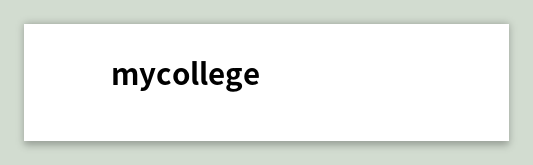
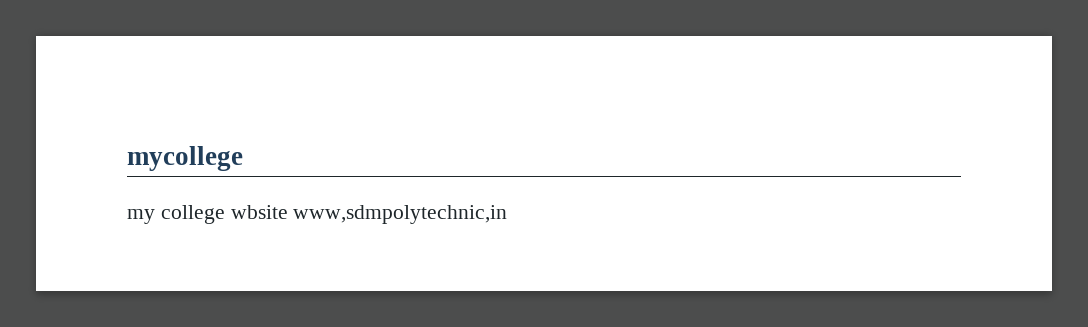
(260, 76) none -> [127,205,508,224] // my college wbsite www,sdmpolytechnic,in

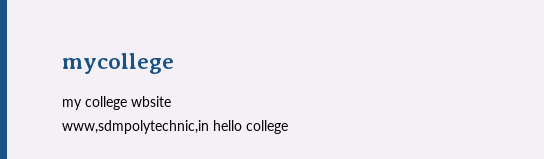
[293,205,508,224] www,sdmpolytechnic,in -> [62,120,288,134] // www,sdmpolytechnic,in hello college

